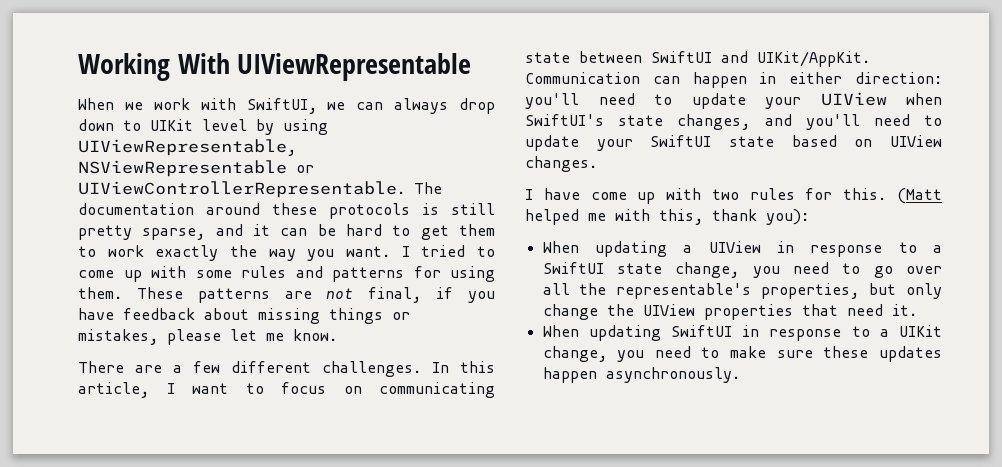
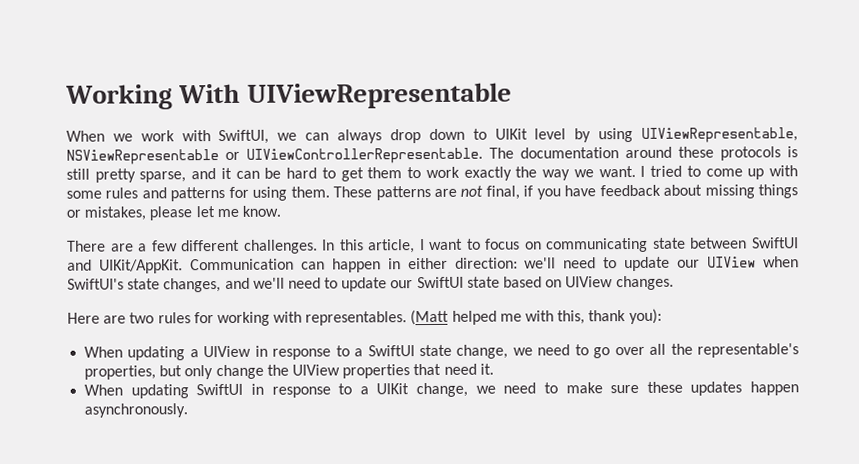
[307,249,335,261] you -> [573,169,594,178] we
[525,93,801,109] you'll need to update your -> [524,256,701,272] we'll need to update our
[805,114,942,130] [525,135,633,151] you'll need to update your -> [252,277,414,292] we'll need to update our
[525,188,887,204] I have come up with two rules for this. -> [67,311,408,327] Here are two rules for working with representables.
[752,266,780,278] you -> [512,347,533,356] we
[617,350,645,362] you -> [475,385,496,394] we

